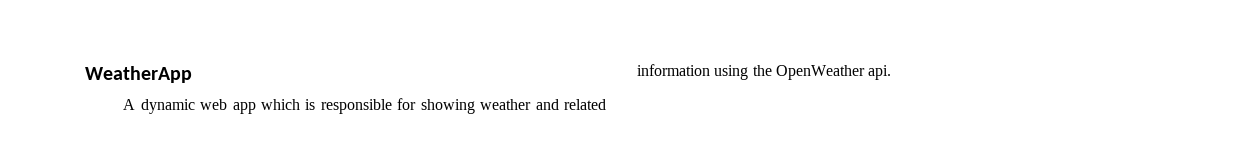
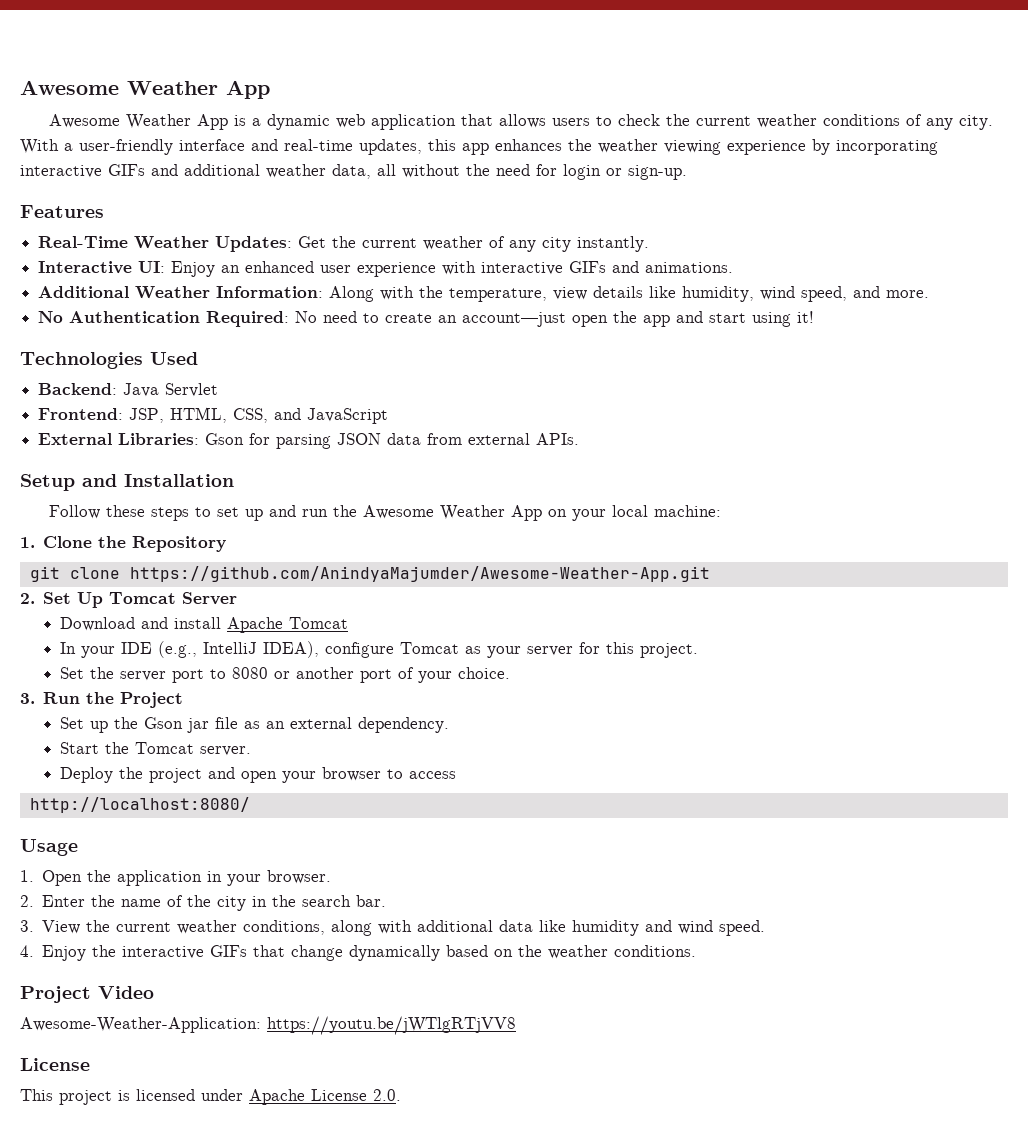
[85,66,192,83] [123,98,606,114] [637,64,892,80] WeatherApp // A dynamic web app which is responsible for showing weather and related information using the OpenWeather api. -> [20,80,270,99] [49,114,994,130] [20,139,938,155] [20,164,687,180] [20,205,104,218] [38,236,650,252] [38,261,734,277] [38,286,930,302] [38,311,815,327] [20,352,198,369] [38,383,219,397] [38,407,389,424] [38,433,580,449] [20,474,234,491] [49,505,722,521] [20,536,227,552] [29,566,710,582] [20,592,238,608] [59,617,348,633] [59,641,698,658] [59,667,510,683] [20,692,184,708] [59,717,449,733] [59,742,251,756] [59,767,456,783] [29,797,250,813] [20,839,78,856] [20,870,332,886] [20,895,387,911] [20,920,766,936] [20,945,697,961] [20,986,154,1003] [20,1016,516,1035] [20,1058,90,1071] [20,1089,401,1105] Awesome Weather App // Awesome Weather App is a dynamic web application that allows users to check the current weather conditions of any city. With a user-friendly interface and real-time updates, this app enhances the weather viewing experience by incorporating interactive GIFs and additional weather data, all without the need for login or sign-up. // Features // Real-Time Weather Updates: Get the current weather of any city instantly. // Interactive UI: Enjoy an enhanced user experience with interactive GIFs and animations. // Additional Weather Information: Along with the temperature, view details like humidity, wind speed, and more. // No Authentication Required: No need to create an account—just open the app and start using it! // Technologies Used // Backend: Java Servlet // Frontend: JSP, HTML, CSS, and JavaScript // External Libraries: Gson for parsing JSON data from external APIs. // Setup and Installation // Follow these steps to set up and run the Awesome Weather App on your local machine: // 1. Clone the Repository // git clone https://github.com/AnindyaMajumder/Awesome-Weather-App.git // 2. Set Up Tomcat Server // Download and install Apache Tomcat // In your IDE (e.g., IntelliJ IDEA), configure Tomcat as your server for this project. // Set the server port to 8080 or another port of your choice. // 3. Run the Project // Set up the Gson jar file as an external dependency. // Start the Tomcat server. // Deploy the project and open your browser to access // http://localhost:8080/ // Usage // 1. Open the application in your browser. // 2. Enter the name of the city in the search bar. // 3. View the current weather conditions, along with additional data like humidity and wind speed. // 4. Enjoy the interactive GIFs that change dynamically based on the weather conditions. // Project Video // Awesome-Weather-Application: https://youtu.be/jWTlgRTjVV8 // License // This project is licensed under Apache License 2.0.

